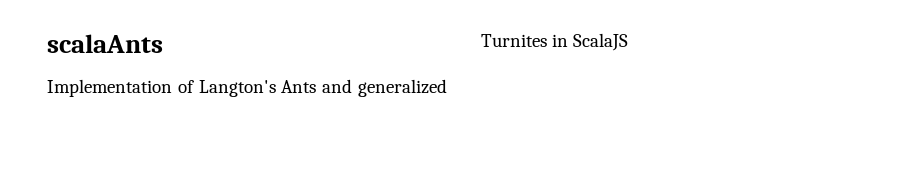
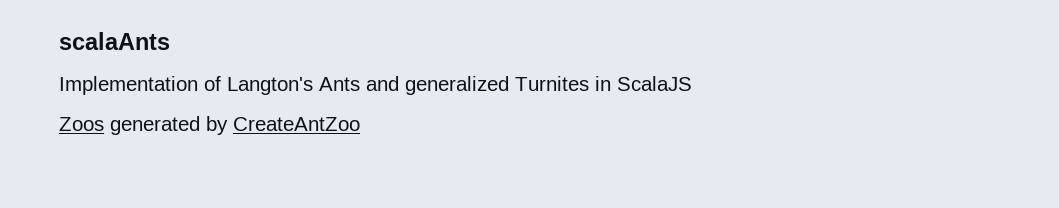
(629, 42) none -> [59,116,360,135] // Zoos generated by CreateAntZoo

